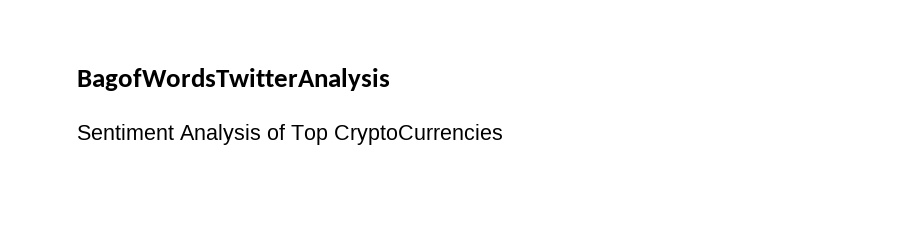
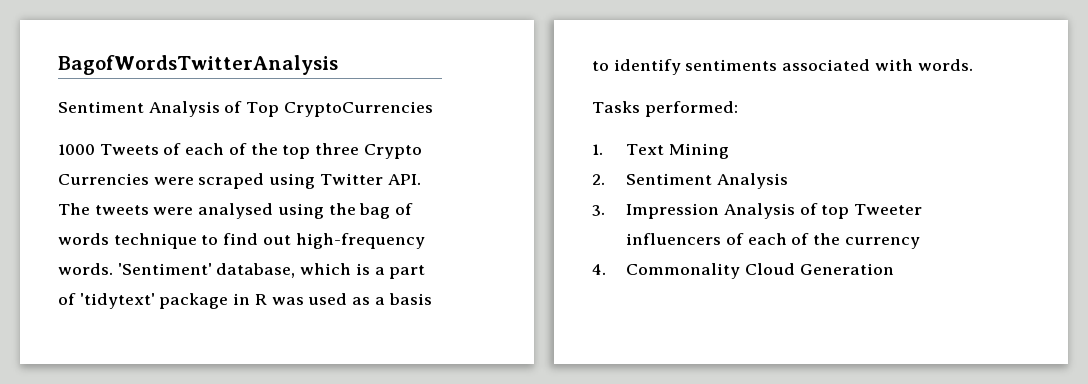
(503, 134) none -> [58,143,422,159] [58,173,421,189] [58,203,414,219] [58,233,425,249] [58,263,426,279] [58,293,432,309] [592,59,973,75] [592,101,738,117] [592,143,729,159] [592,173,788,189] [592,203,923,219] [626,233,920,249] [592,263,894,279] // 1000 Tweets of each of the top three Crypto Currencies were scraped using Twitter API. The tweets were analysed using the bag of words technique to find out high-frequency words. 'Sentiment' database, which is a part of 'tidytext' package in R was used as a basis to identify sentiments associated with words. // Tasks performed: // 1. Text Mining // 2. Sentiment Analysis // 3. Impression Analysis of top Tweeter influencers of each of the currency // 4. Commonality Cloud Generation

